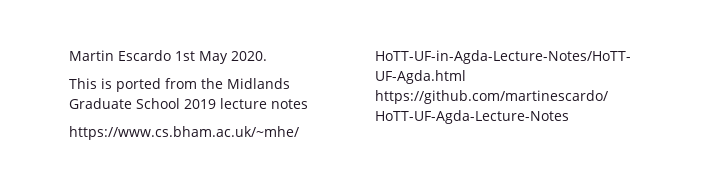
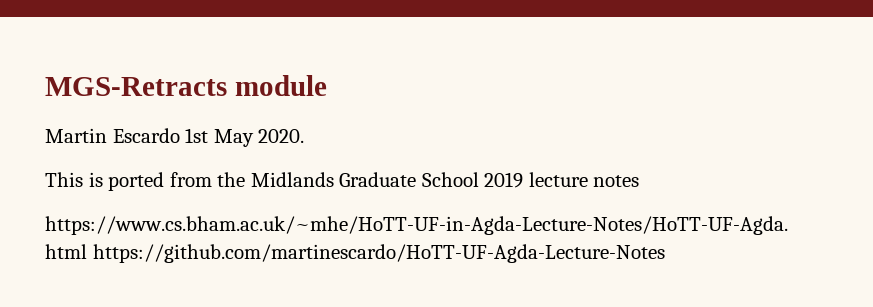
(69, 55) none -> [45,75,327,96] MGS-Retracts module //

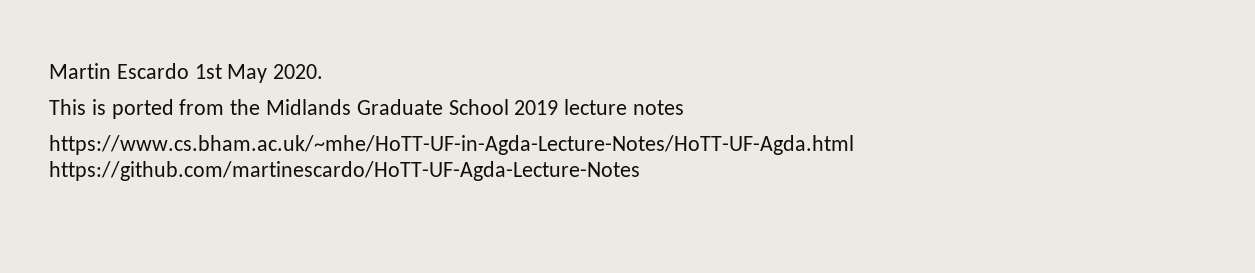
[45,75,327,96] MGS-Retracts module // -> (49, 71) none

